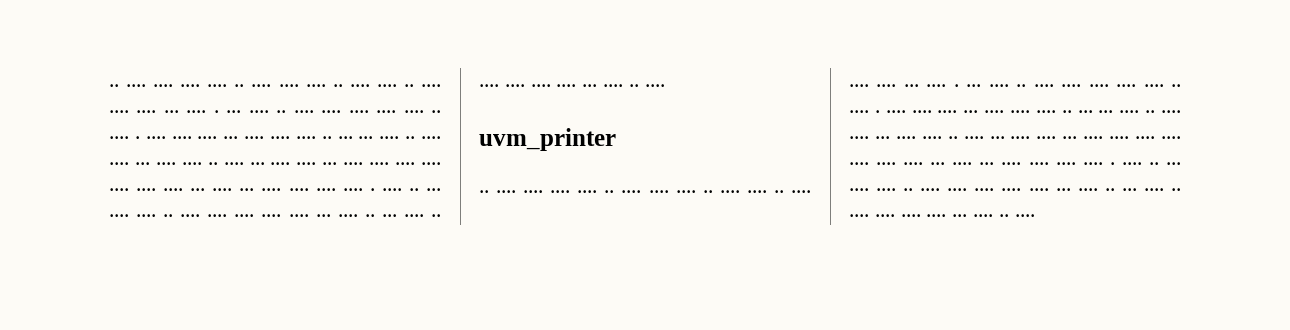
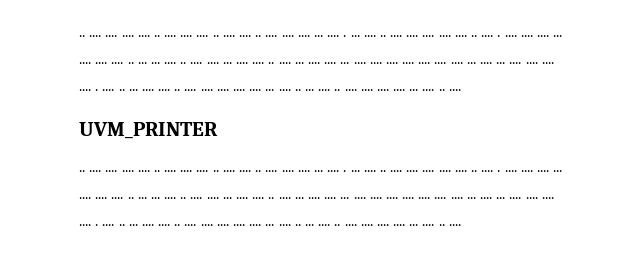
[479,128,616,151] uvm_printer -> [79,122,218,139] UVM_PRINTER

